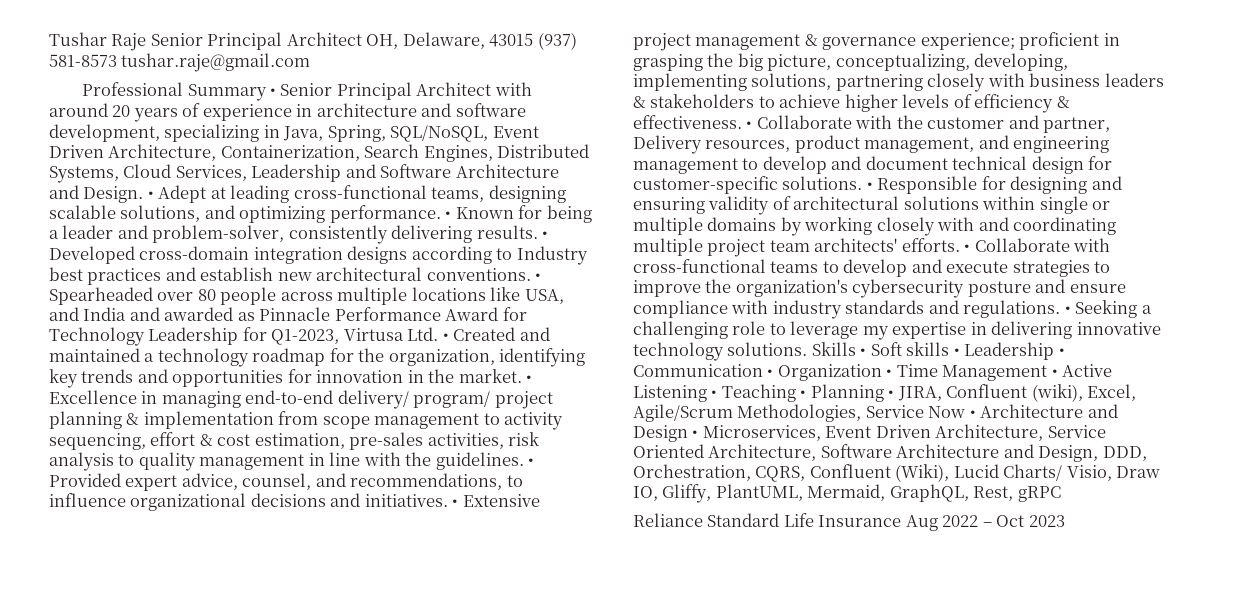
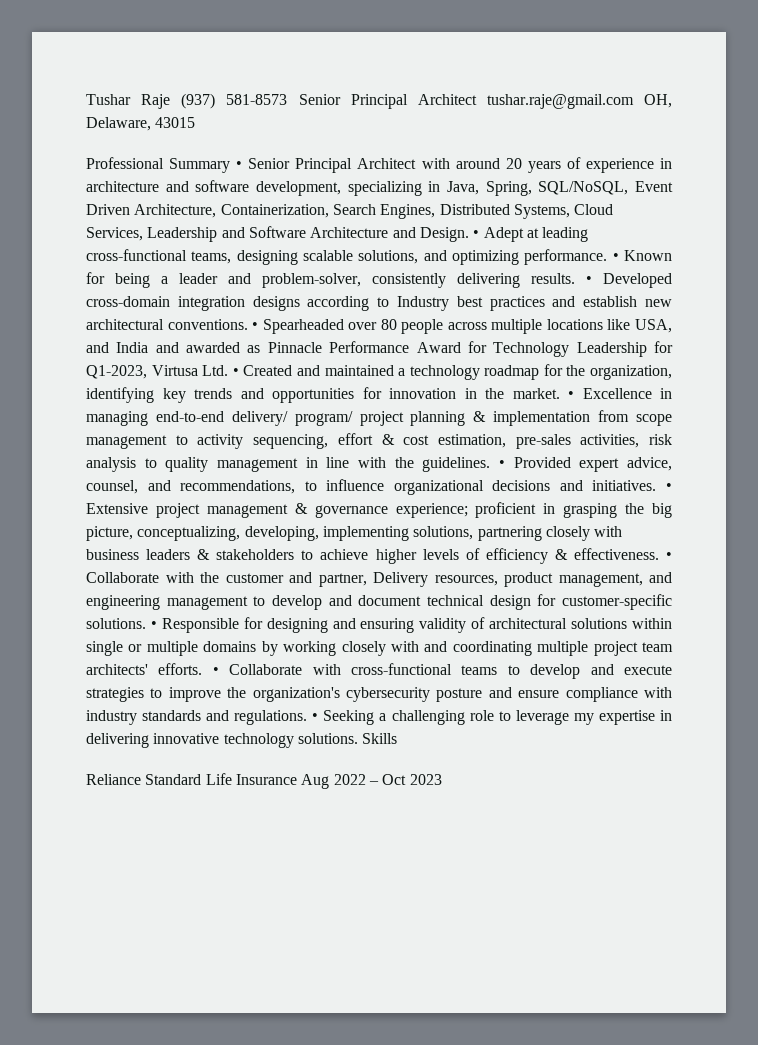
[150,32,362,50] Senior Principal Architect -> [181,93,634,109] (937) 581-8573 Senior Principal Architect tushar.raje@gmail.com
[537,32,577,50] [49,53,311,72] (937) 581-8573 tushar.raje@gmail.com -> (196, 122) none
[860,342,1065,360] [633,364,1113,381] [633,384,1137,402] [633,404,1118,422] [633,424,1106,442] [633,444,1147,462] [633,464,1161,482] [633,484,1061,503] • Soft skills • Leadership • Communication • Organization • Time Management • Active Listening • Teaching • Planning • JIRA, Confluent (wiki), Excel, Agile/Scrum Methodologies, Service Now • Architecture and Design • Microservices, Event Driven Architecture, Service Oriented Architecture, Software Architecture and Design, DDD, Orchestration, CQRS, Confluent (Wiki), Lucid Charts/ Visio, Draw IO, Gliffy, PlantUML, Mermaid, GraphQL, Rest, gRPC -> (398, 738) none

